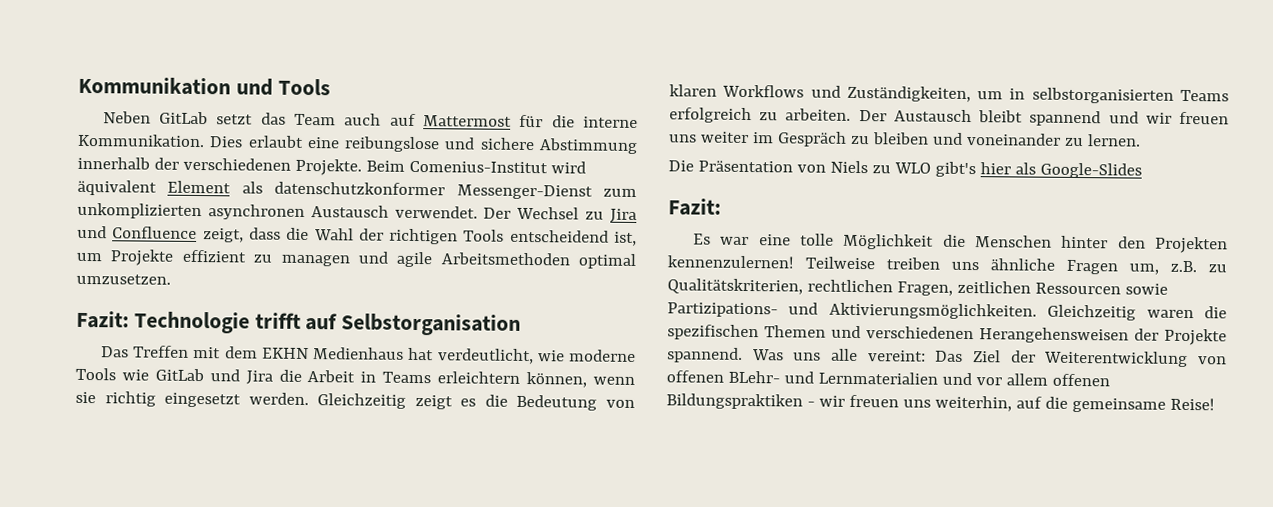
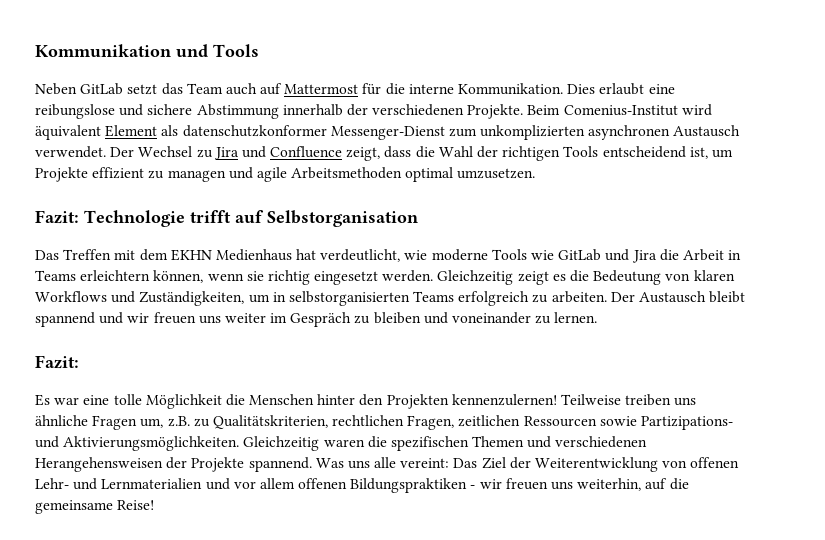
[668,160,1142,179] // Die Präsentation von Niels zu WLO gibt's hier als Google-Slides -> (598, 317) none
[727,370,780,384] BLehr- -> [35,478,69,489] Lehr-

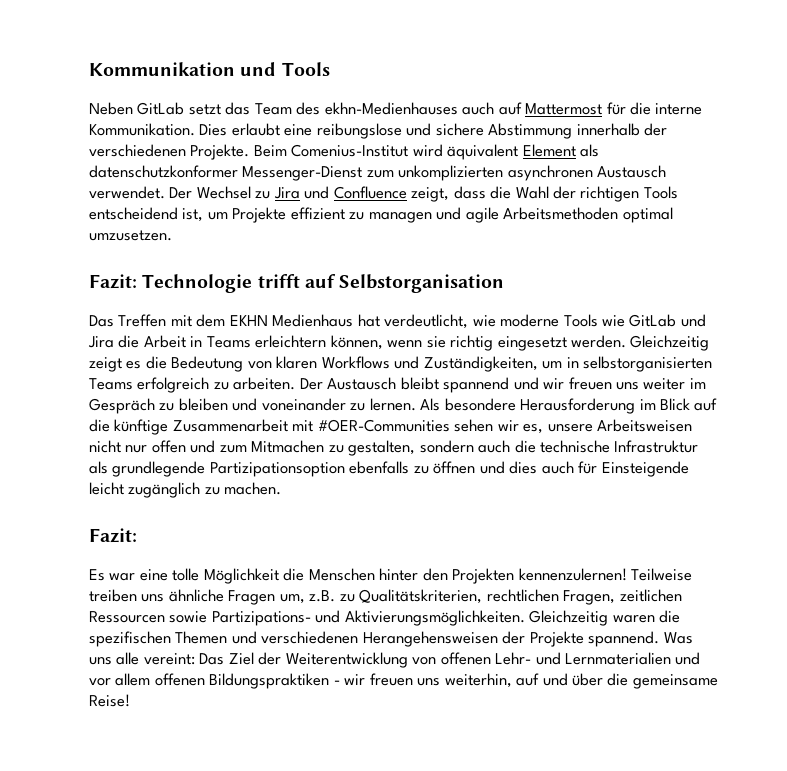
(223, 88) none -> [296,102,458,115] des ekhn-Medienhauses
(598, 317) none -> [420,398,718,414] [89,419,693,435] [89,440,699,456] [89,461,689,477] [89,482,282,498] Als besondere Herausforderung im Blick auf die künftige Zusammenarbeit mit #OER-Communities sehen wir es, unsere Arbeitsweisen nicht nur offen und zum Mitmachen zu gestalten, sondern auch die technische Infrastruktur als grundlegende Partizipationsoption ebenfalls zu öffnen und dies auch für Einsteigende leicht zugänglich zu machen.
(668, 484) none -> [542,673,604,686] und über

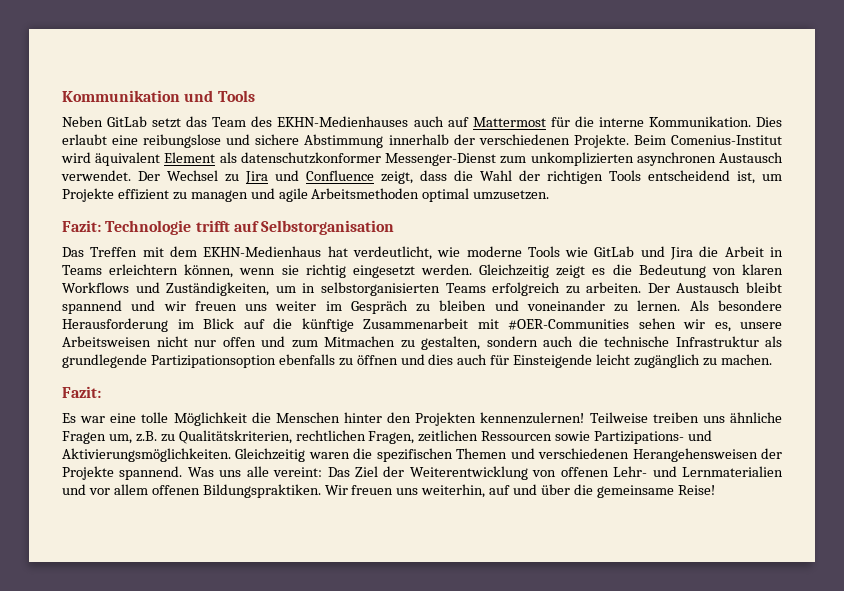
[324,102,458,115] ekhn-Medienhauses -> [277,116,409,127] EKHN-Medienhauses
[229,314,354,327] EKHN Medienhaus -> [203,246,322,257] EKHN-Medienhaus
[209,673,366,689] Bildungspraktiken - wir -> [202,484,348,498] Bildungspraktiken. Wir

